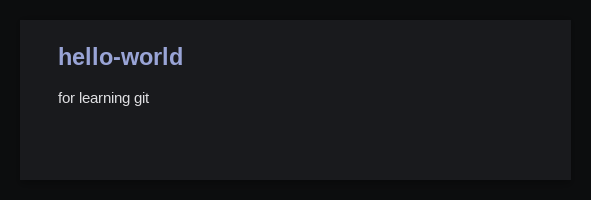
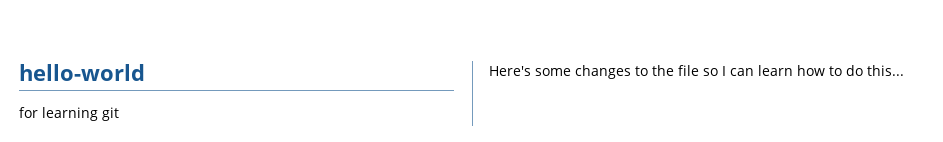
(151, 99) none -> [489,65,904,79] // Here's some changes to the file so I can learn how to do this...

